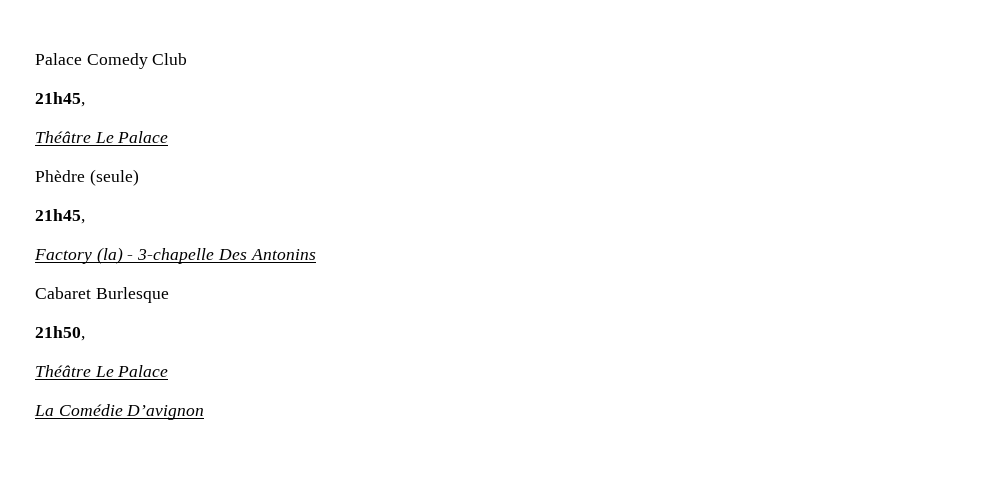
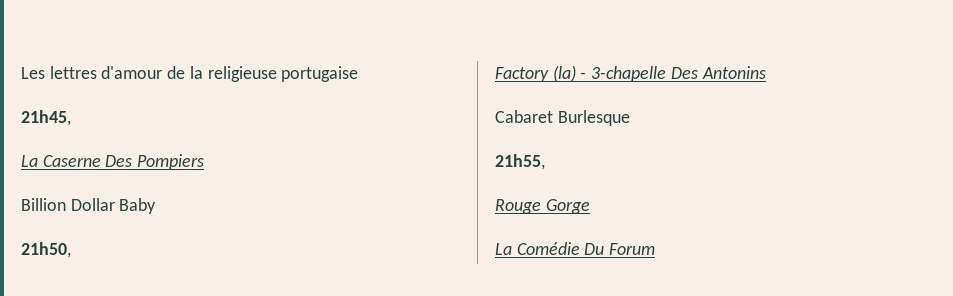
[35,53,188,69] [35,92,85,107] [35,131,169,143] [35,169,139,186] [35,209,85,224] Palace Comedy Club // 21h45, // Théâtre Le Palace // Phèdre (seule) // 21h45, -> [21,66,359,82] [21,110,71,126] [21,154,205,170] [21,198,157,214] [21,242,71,258] Les lettres d'amour de la religieuse portugaise // 21h45, // La Caserne Des Pompiers // Billion Dollar Baby // 21h50,
[35,326,85,341] [35,365,169,377] 21h50, // Théâtre Le Palace -> [495,154,545,170] [495,199,590,214] 21h55, // Rouge Gorge
[126,405,205,420] D’avignon -> [584,243,656,255] Du Forum

